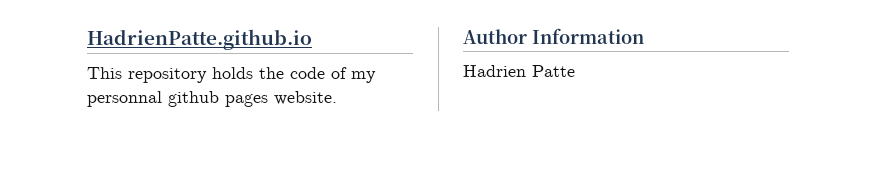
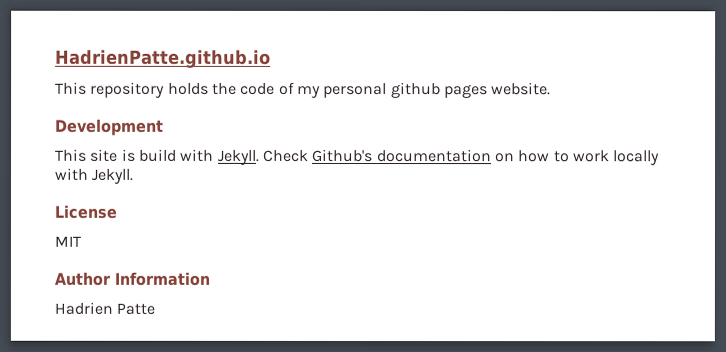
[87,91,162,107] personnal -> [323,82,388,99] personal
(337, 98) none -> [55,118,164,136] [55,148,661,166] [54,167,135,184] [54,204,117,219] [54,235,81,247] // Development // This site is build with Jekyll. Check Github's documentation on how to work locally with Jekyll. // License // MIT

